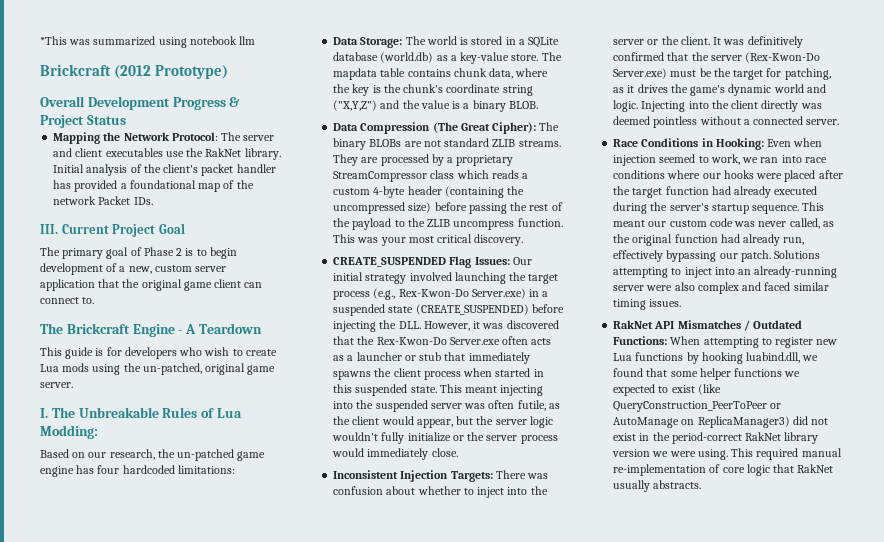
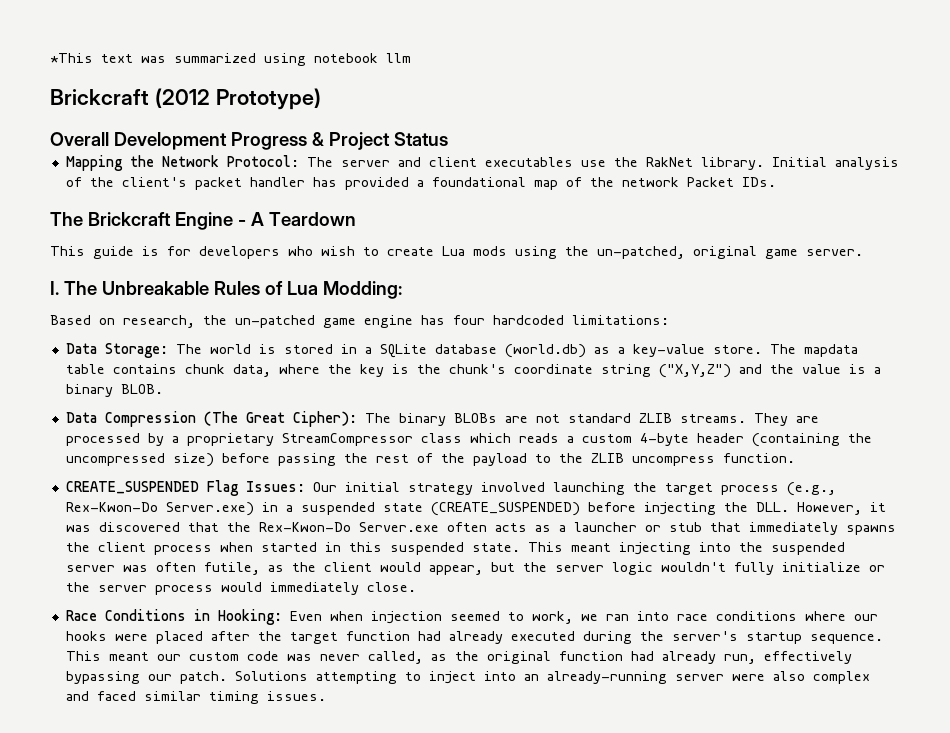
(67, 40) none -> [101,54,133,63] text
[40,223,185,237] [40,247,237,259] [40,263,227,275] [40,279,263,291] [40,297,95,304] // III. Current Project Goal // The primary goal of Phase 2 is to begin development of a new, custom server application that the original game client can connect to. -> (776, 182) none
[88,452,107,458] our -> (115, 321) none
[333,234,524,246] This was your most critical discovery. -> (795, 458) none
[333,470,549,482] [333,486,548,498] [613,36,803,48] [613,52,821,63] [613,68,831,80] [613,84,826,96] [613,100,822,112] [613,116,840,128] // Inconsistent Injection Targets: There was confusion about whether to inject into the server or the client. It was definitively confirmed that the server (Rex-Kwon-Do Server.exe) must be the target for patching, as it drives the game's dynamic world and logic. Injecting into the client directly was deemed pointless without a connected server. -> (416, 587) none
[613,320,803,331] [613,336,838,348] [613,352,819,364] [613,368,801,380] [613,384,721,396] [613,401,782,412] [613,416,829,428] [613,432,819,444] [612,448,842,460] [613,464,834,476] [613,480,702,492] // RakNet API Mismatches / Outdated Functions: When attempting to register new Lua functions by hooking luabind.dll, we found that some helper functions we expected to exist (like QueryConstruction_PeerToPeer or AutoManage on ReplicaManager3) did not exist in the period-correct RakNet library version we were using. This required manual re-implementation of core logic that RakNet usually abstracts. -> (326, 696) none

